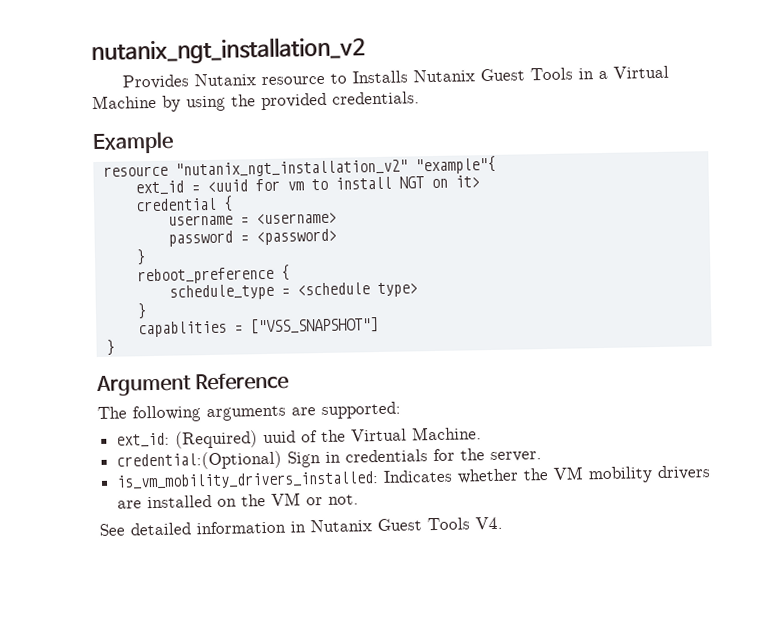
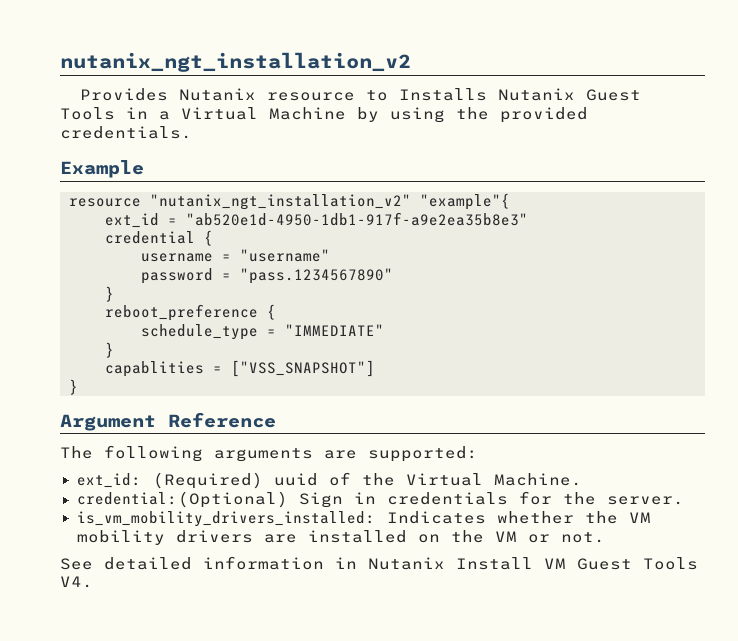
[206,175,480,193] <uuid for vm to install NGT on it> -> [186,212,528,226] "ab520e1d-4950-1db1-917f-a9e2ea35b8e3"
[255,212,337,225] <username> -> [240,249,330,262] "username"
[255,228,337,246] <password> -> [240,268,393,284] "pass.1234567890"
[296,282,418,298] <schedule type> -> [285,324,384,336] "IMMEDIATE"
(372, 526) none -> [456,557,566,570] Install VM

